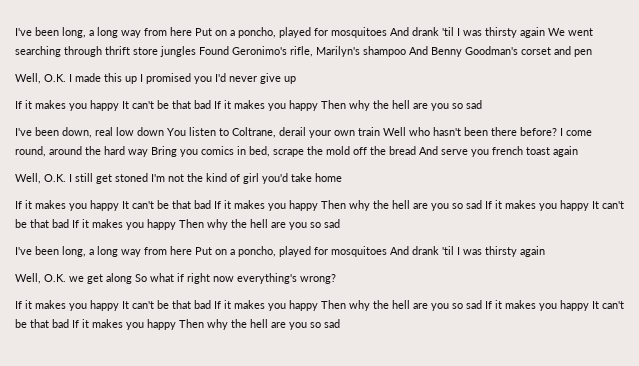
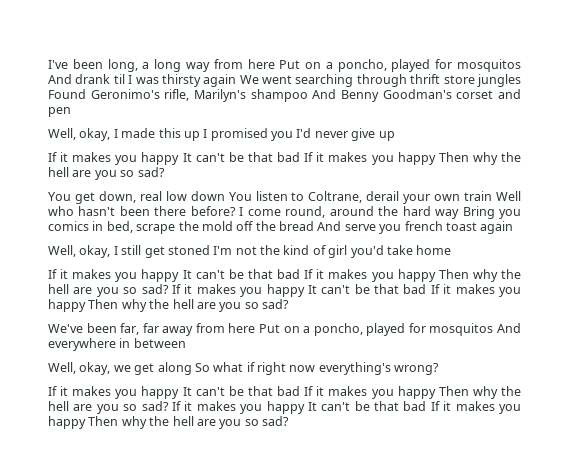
[331,27,454,38] mosquitoes And drank 'til -> [456,59,521,72] [48,74,125,84] mosquitos And drank til
[44,74,66,82] O.K. -> [79,128,111,141] okay,
[466,100,482,109] [15,127,59,136] sad // I've been -> [137,167,165,177] [48,192,95,204] sad? // You get
[44,174,66,182] O.K. -> [79,245,111,258] okay,
[466,200,482,209] sad -> [141,284,169,294] sad?
[324,219,340,228] [15,246,545,257] [15,273,66,284] sad // I've been long, a long way from here Put on a poncho, played for mosquitoes And drank 'til I was thirsty again // Well, O.K. -> [262,299,289,309] [48,323,521,336] [48,338,186,351] [48,362,111,375] sad? // We've been far, far away from here Put on a poncho, played for mosquitos And everywhere in between // Well, okay,
[466,300,482,309] sad -> [141,401,169,411] sad?
[324,319,340,328] sad -> [262,416,289,426] sad?

